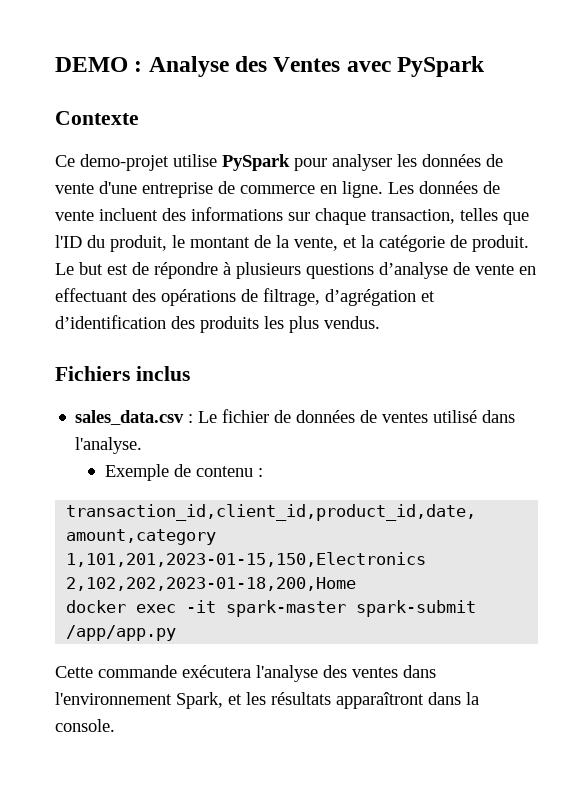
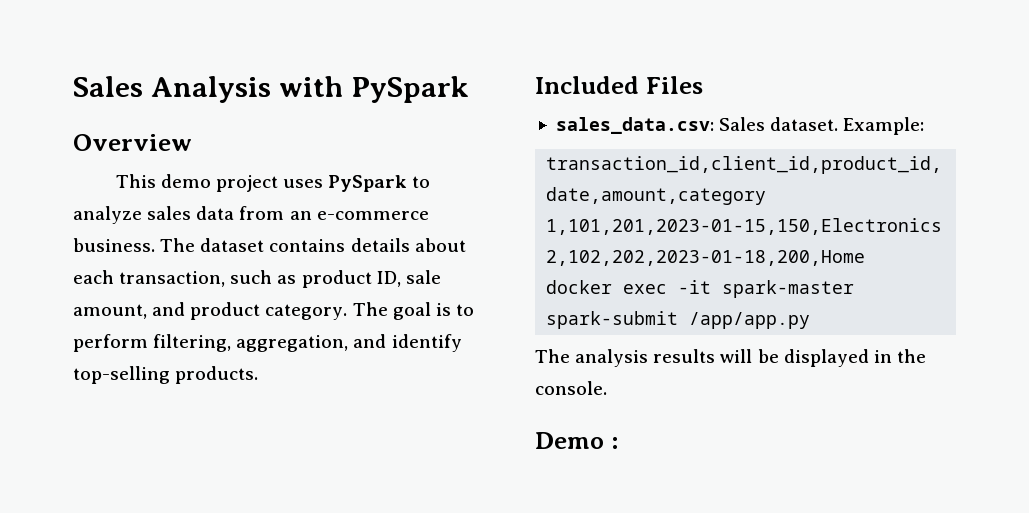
[55,56,486,77] [55,111,139,125] [55,154,503,171] [55,181,500,198] [55,207,529,225] [55,235,529,252] [55,262,536,279] [55,288,435,306] [55,315,380,333] [55,366,190,381] [75,409,516,425] [75,437,143,454] [104,464,263,481] DEMO : Analyse des Ventes avec PySpark // Contexte // Ce demo-projet utilise PySpark pour analyser les données de vente d'une entreprise de commerce en ligne. Les données de vente incluent des informations sur chaque transaction, telles que l'ID du produit, le montant de la vente, et la catégorie de produit. Le but est de répondre à plusieurs questions d’analyse de vente en effectuant des opérations de filtrage, d’agrégation et d’identification des produits les plus vendus. // Fichiers inclus // sales_data.csv : Le fichier de données de ventes utilisé dans l'analyse. // Exemple de contenu : -> [73,76,469,103] [73,134,192,151] [115,174,431,192] [73,206,429,224] [73,238,466,252] [73,270,441,288] [73,302,474,320] [73,334,462,352] [73,366,259,384] [535,76,703,94] [555,117,925,135] Sales Analysis with PySpark // Overview // This demo project uses PySpark to analyze sales data from an e-commerce business. The dataset contains details about each transaction, such as product ID, sale amount, and product category. The goal is to perform filtering, aggregation, and identify top-selling products. // Included Files // sales_data.csv: Sales dataset. Example:
[55,665,436,682] [55,692,479,709] Cette commande exécutera l'analyse des ventes dans l'environnement Spark, et les résultats apparaîtront dans la -> [535,349,926,367] The analysis results will be displayed in the
(115, 725) none -> [535,432,619,449] // Demo :

